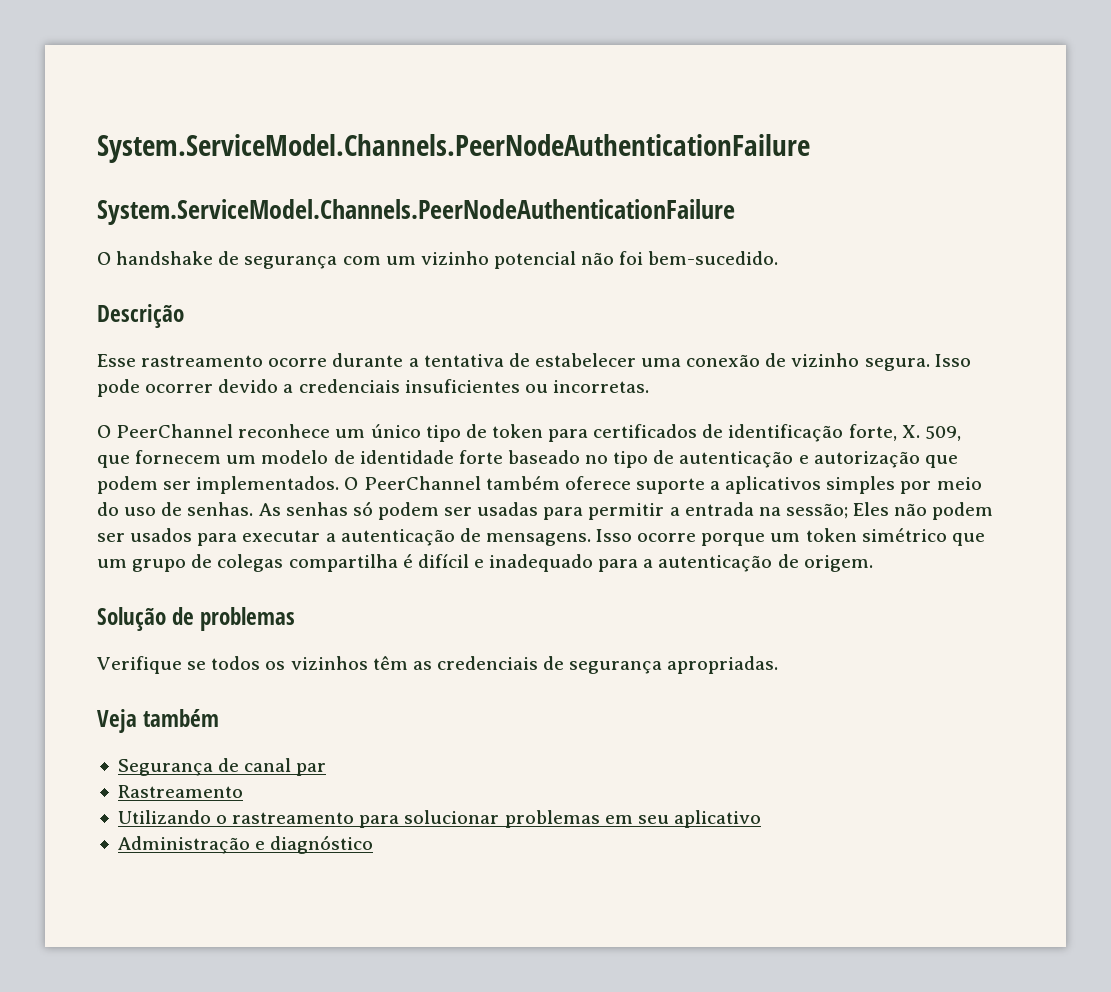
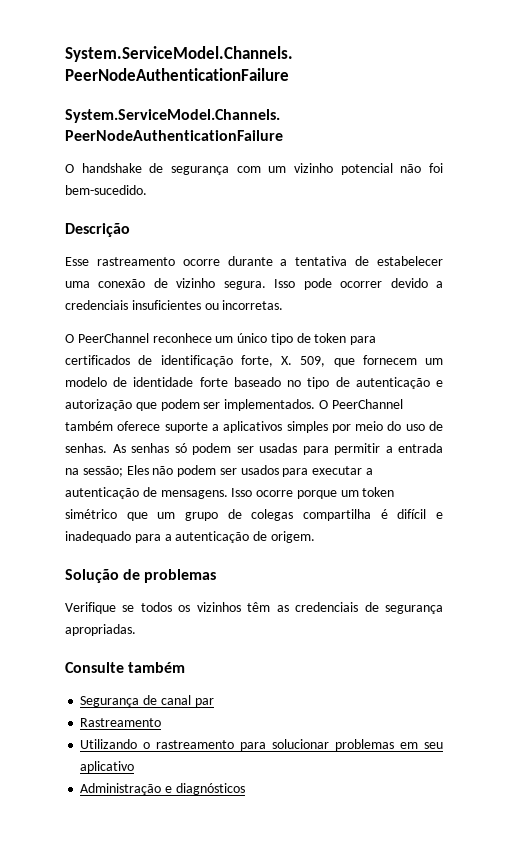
[97,709,137,733] Veja -> [65,662,124,673] Consulte
[270,835,374,854] diagnóstico -> [175,783,245,795] diagnósticos

